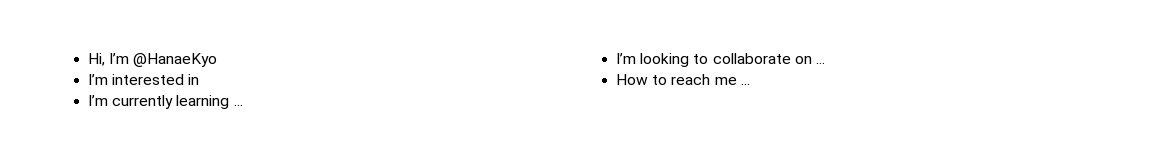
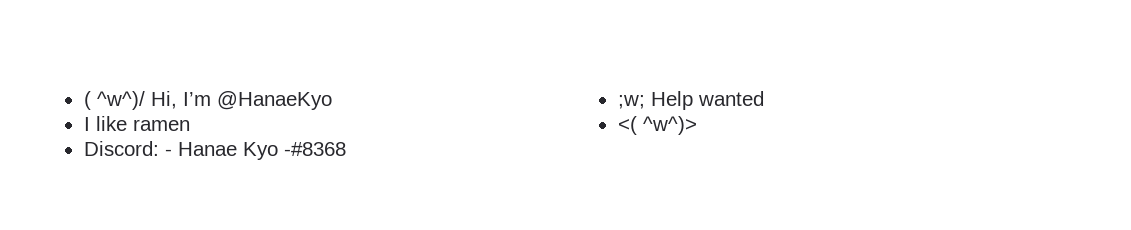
(88, 59) none -> [83,91,145,110] ( ^w^)/
[88,74,200,85] [88,95,243,109] [616,53,825,67] [616,74,750,85] I’m interested in // I’m currently learning ... // I’m looking to collaborate on ... // How to reach me ... -> [83,116,190,131] [83,141,346,160] [617,91,764,110] [617,116,697,135] I like ramen // Discord: - Hanae Kyo -#8368 // ;w; Help wanted // <( ^w^)>

